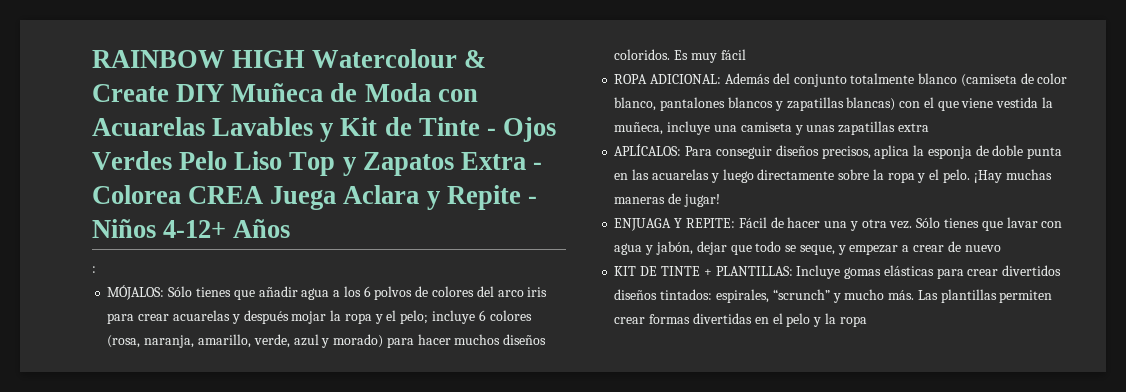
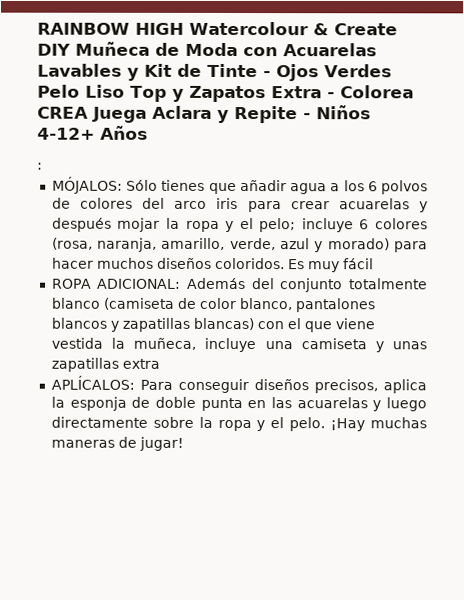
[614,217,1063,231] [614,241,1001,255] [614,265,1062,279] [614,289,1053,303] [614,313,867,327] // ENJUAGA Y REPITE: Fácil de hacer una y otra vez. Sólo tienes que lavar con agua y jabón, dejar que todo se seque, y empezar a crear de nuevo // KIT DE TINTE + PLANTILLAS: Incluye gomas elásticas para crear divertidos diseños tintados: espirales, “scrunch” y mucho más. Las plantillas permiten crear formas divertidas en el pelo y la ropa -> (184, 443) none

